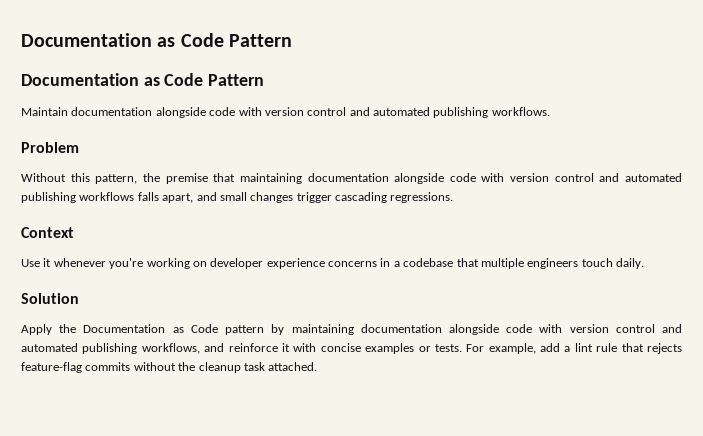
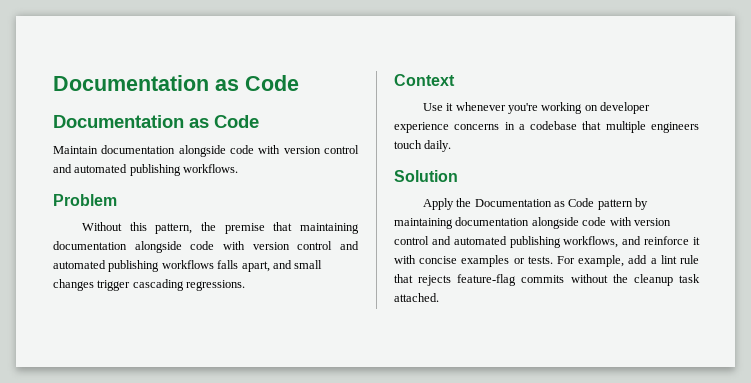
[21,33,292,47] [21,73,265,86] Documentation as Code Pattern // Documentation as Code Pattern -> [53,75,299,91] [53,115,259,128] Documentation as Code // Documentation as Code

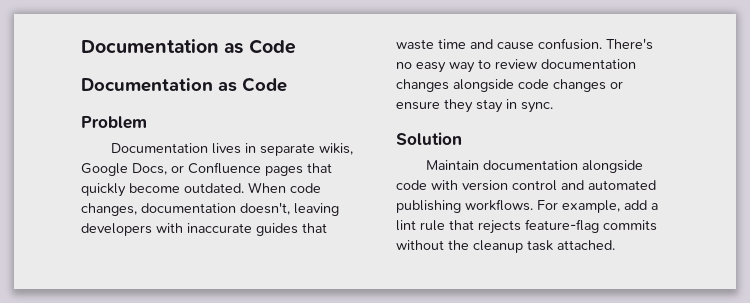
(259, 121) none -> [81,116,147,129] [111,143,354,156] [81,162,332,176] [81,182,321,197] [81,202,339,216] [81,223,327,236] [396,38,653,50] [396,59,636,73] [396,79,623,92] [396,99,553,113] [396,132,462,145] // Problem // Documentation lives in separate wikis, Google Docs, or Confluence pages that quickly become outdated. When code changes, documentation doesn't, leaving developers with inaccurate guides that waste time and cause confusion. There's no easy way to review documentation changes alongside code changes or ensure they stay in sync. // Solution
[53,194,117,206] [81,222,359,234] [53,241,359,253] [53,260,323,272] [53,279,246,291] [394,74,455,86] [422,102,651,114] [394,121,699,133] [394,140,452,152] [394,170,458,182] [422,198,649,210] [394,217,671,229] [394,236,700,248] [394,255,553,267] // Problem // Without this pattern, the premise that maintaining documentation alongside code with version control and automated publishing workflows falls apart, and small changes trigger cascading regressions. // Context // Use it whenever you're working on developer experience concerns in a codebase that multiple engineers touch daily. // Solution // Apply the Documentation as Code pattern by maintaining documentation alongside code with version control and automated publishing workflows, and reinforce it with concise examples or tests. -> (533, 205) none

